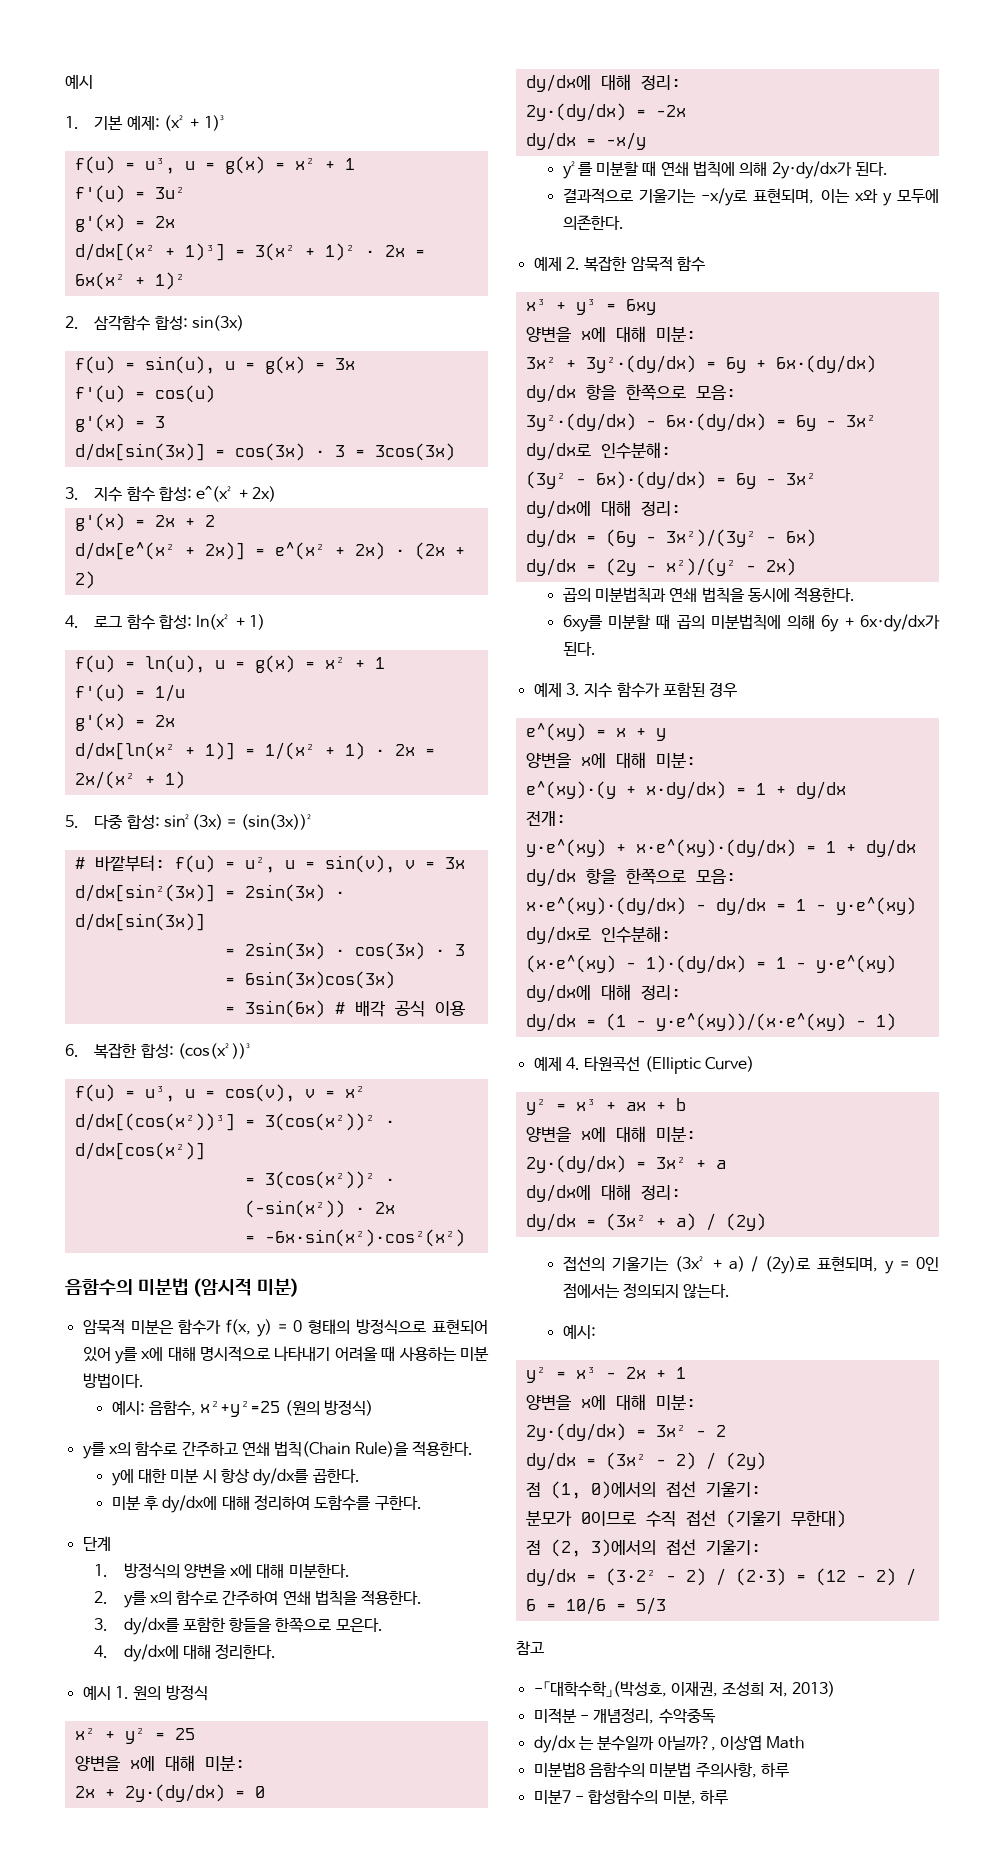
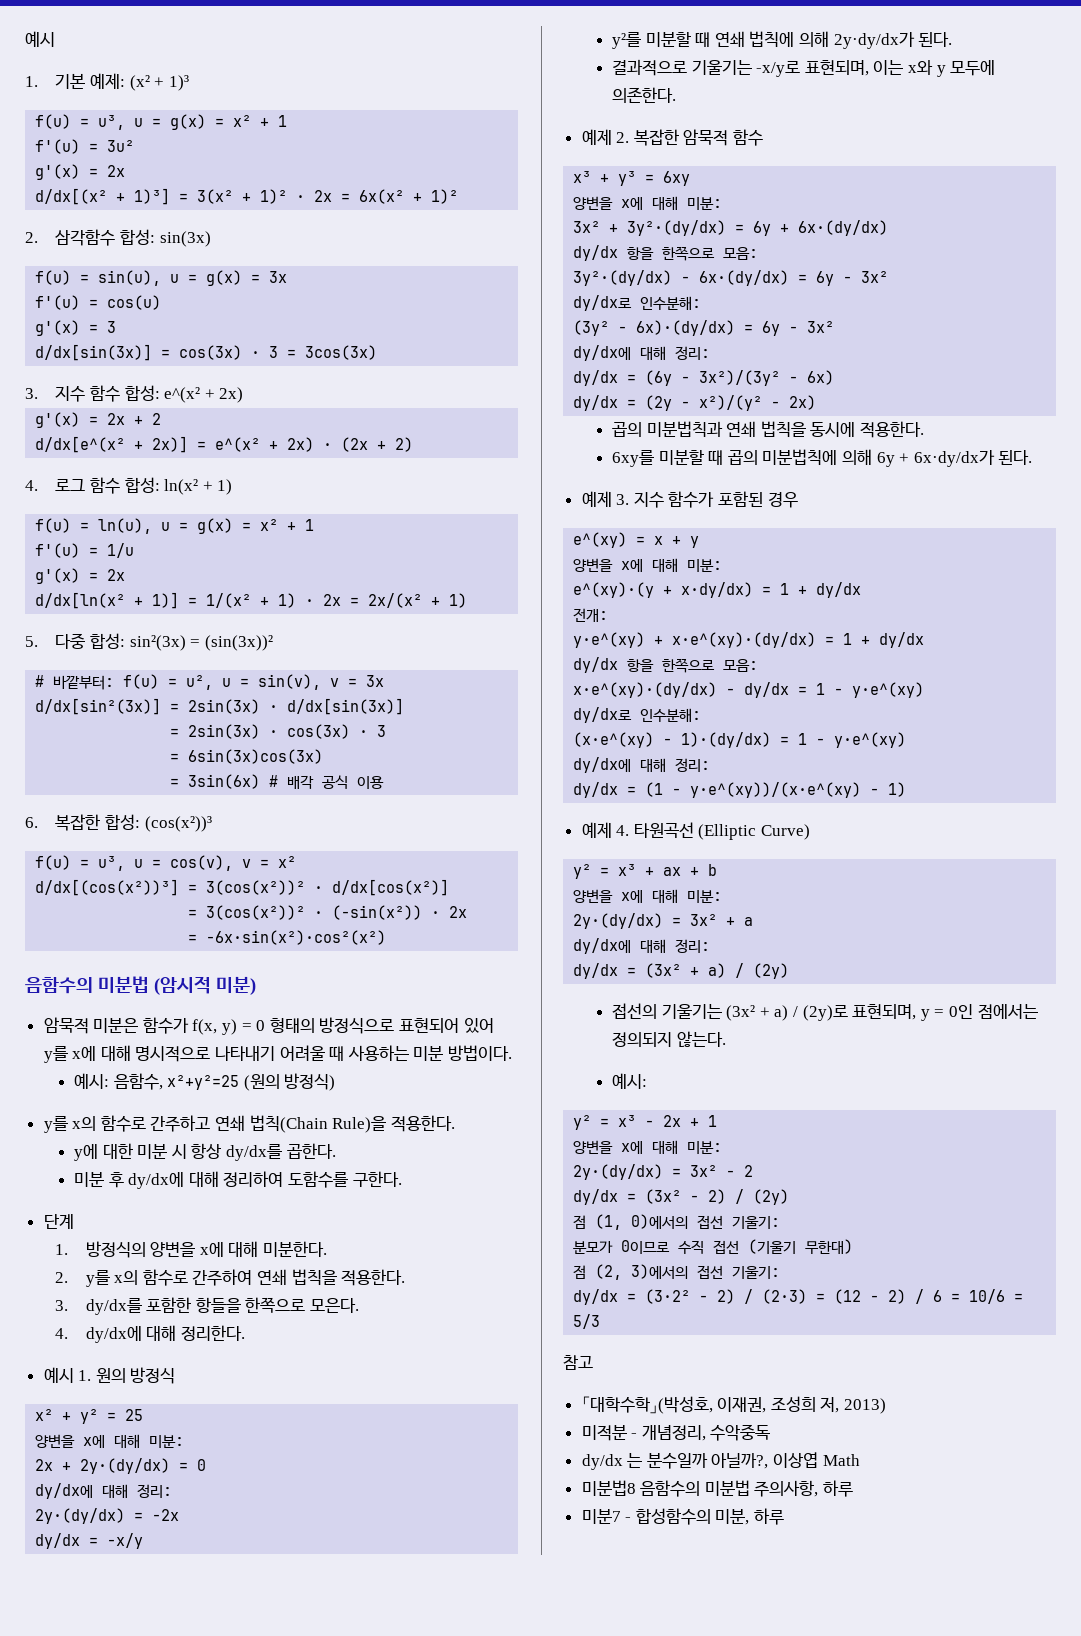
[533,1688,543,1694] - -> (593, 1362) none

